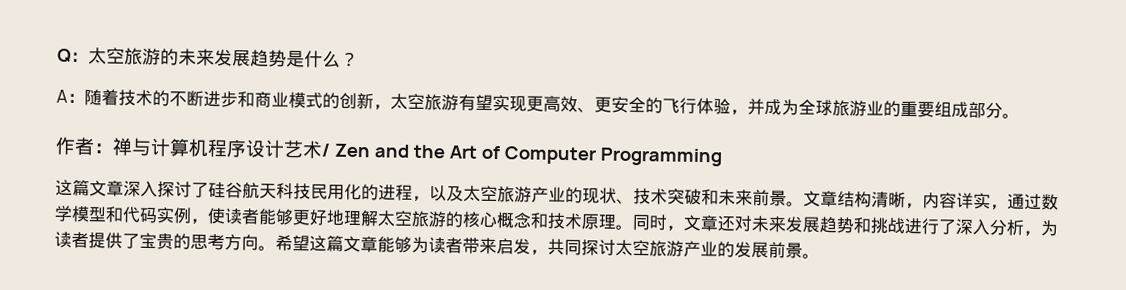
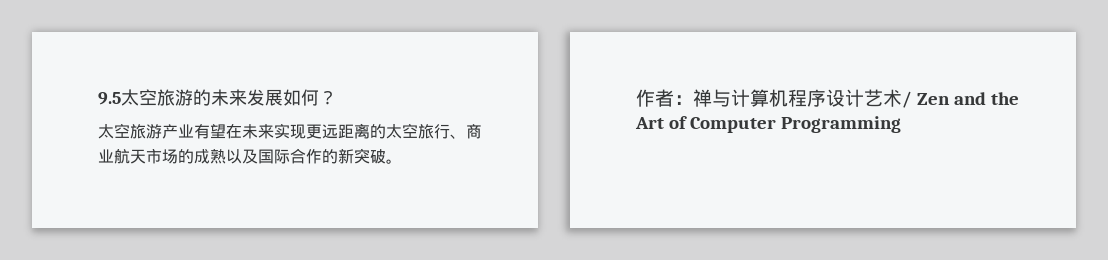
[57,48,89,63] Q： -> [98,92,121,105] 9.5
[250,49,359,68] [56,89,1003,119] 趋势是什么？ // A：随着技术的不断进步和商业模式的创新，太空旅游有望实现更高效、更安全的飞行体验，并成为全球旅游业的重要组成部分 -> [283,89,337,106] [98,123,482,139] [98,148,386,164] 如何？ // 太空旅游产业有望在未来实现更远距离的太空旅行、商业航天市场的成熟以及国际合作的新突破
[55,179,1059,211] [54,205,1058,237] [54,231,820,259] // 这篇文章深入探讨了硅谷航天科技民用化的进程，以及太空旅游产业的现状、技术突破和未来前景。文章结构清晰，内容详实，通过数学模型和代码实例，使读者能够更好地理解太空旅游的核心概念和技术原理。同时，文章还对未来发展趋势和挑战进行了深入分析，为读者提供了宝贵的思考方向。希望这篇文章能够为读者带来启发，共同探讨太空旅游产业的发展前景。 -> (901, 124) none

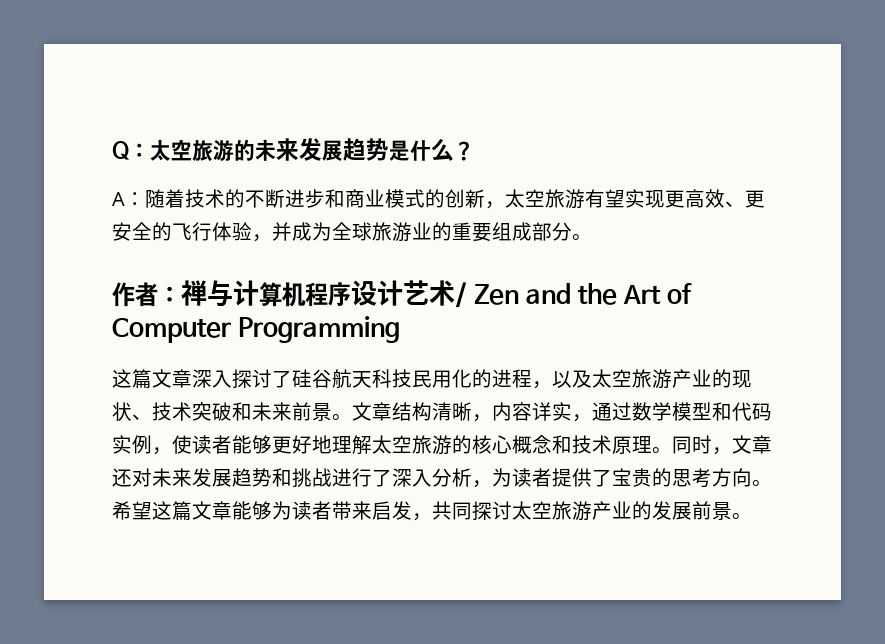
[98,92,121,105] 9.5 -> [112,141,150,160] Q：
[283,89,337,106] [98,123,482,139] [98,148,386,164] 如何？ // 太空旅游产业有望在未来实现更远距离的太空旅行、商业航天市场的成熟以及国际合作的新突破 -> [343,138,475,161] [112,189,765,209] [112,222,572,242] 趋势是什么？ // A：随着技术的不断进步和商业模式的创新，太空旅游有望实现更高效、更安全的飞行体验，并成为全球旅游业的重要组成部分
(901, 124) none -> [112,369,752,389] [112,402,772,422] [112,435,772,455] [112,468,772,488] [112,501,752,521] // 这篇文章深入探讨了硅谷航天科技民用化的进程，以及太空旅游产业的现状、技术突破和未来前景。文章结构清晰，内容详实，通过数学模型和代码实例，使读者能够更好地理解太空旅游的核心概念和技术原理。同时，文章还对未来发展趋势和挑战进行了深入分析，为读者提供了宝贵的思考方向。希望这篇文章能够为读者带来启发，共同探讨太空旅游产业的发展前景。

